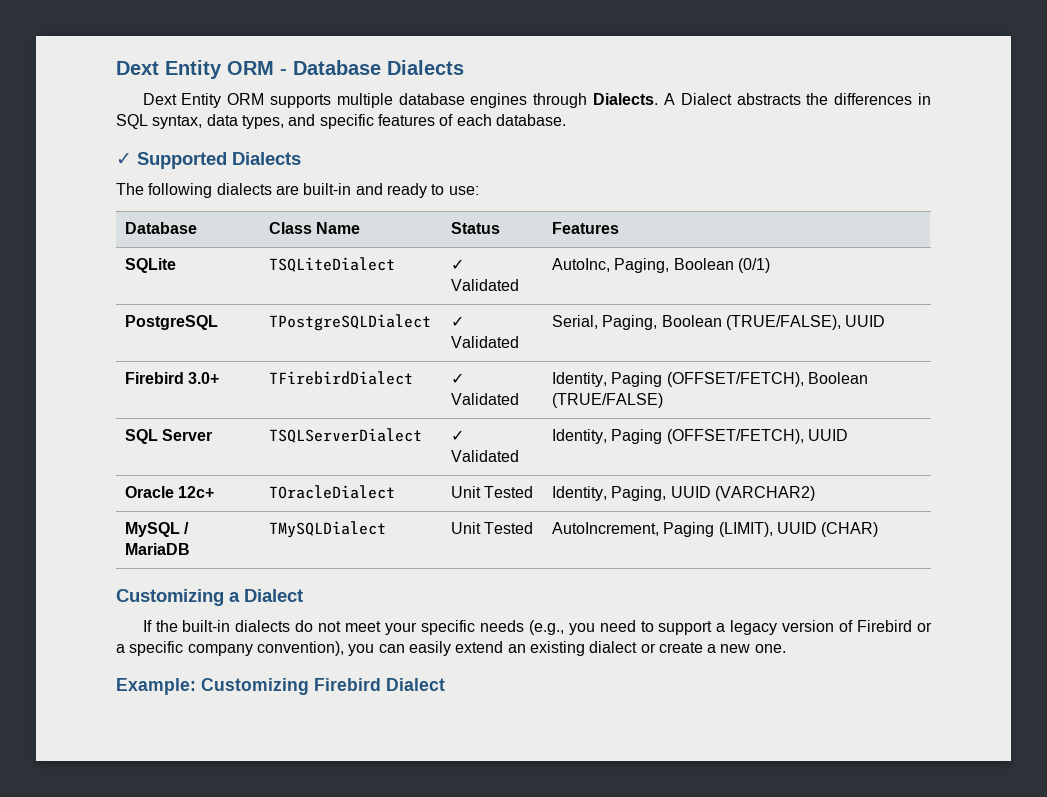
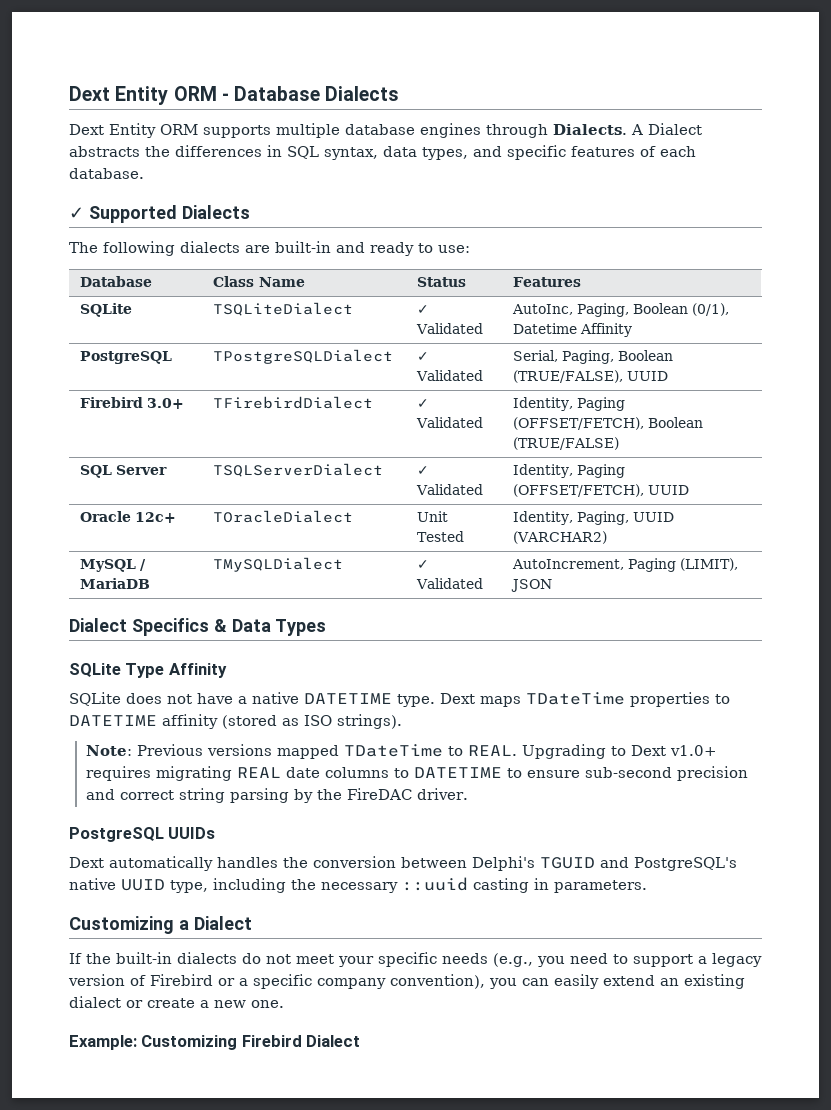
[738,258,771,273] (0/1) -> [692,303,730,316] [513,323,633,337] (0/1), Datetime Affinity
[451,522,534,534] Unit Tested -> [417,560,430,569] [416,578,484,589] ✓ Validated
[777,522,879,537] UUID (CHAR) -> [511,579,553,592] [69,618,327,636] [69,663,227,678] [69,692,730,707] [69,714,402,729] [85,744,717,759] [85,766,748,781] [85,788,468,803] [69,827,216,842] [69,856,737,871] [69,877,647,893] JSON // Dialect Specifics & Data Types // SQLite Type Affinity // SQLite does not have a native DATETIME type. Dext maps TDateTime properties to DATETIME affinity (stored as ISO strings). // Note: Previous versions mapped TDateTime to REAL. Upgrading to Dext v1.0+ requires migrating REAL date columns to DATETIME to ensure sub-second precision and correct string parsing by the FireDAC driver. // PostgreSQL UUIDs // Dext automatically handles the conversion between Delphi's TGUID and PostgreSQL's native UUID type, including the necessary ::uuid casting in parameters.

